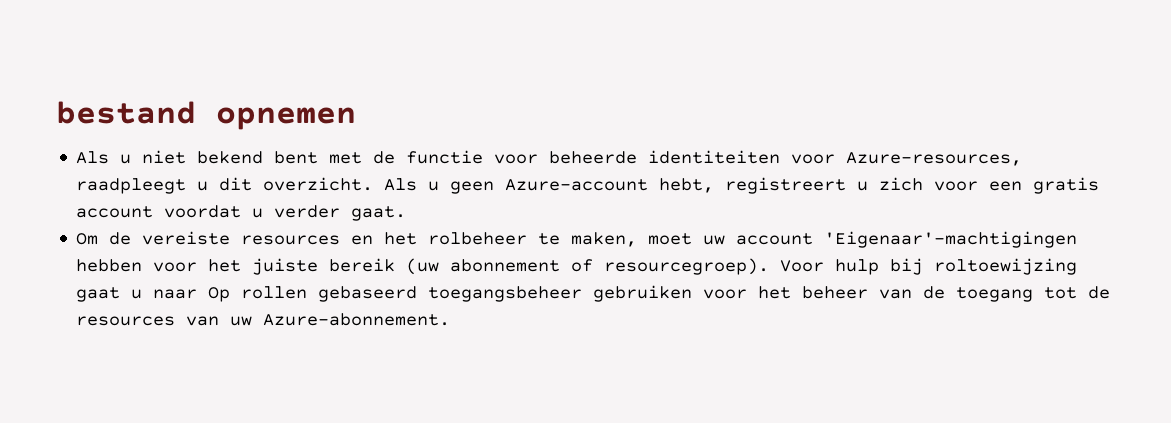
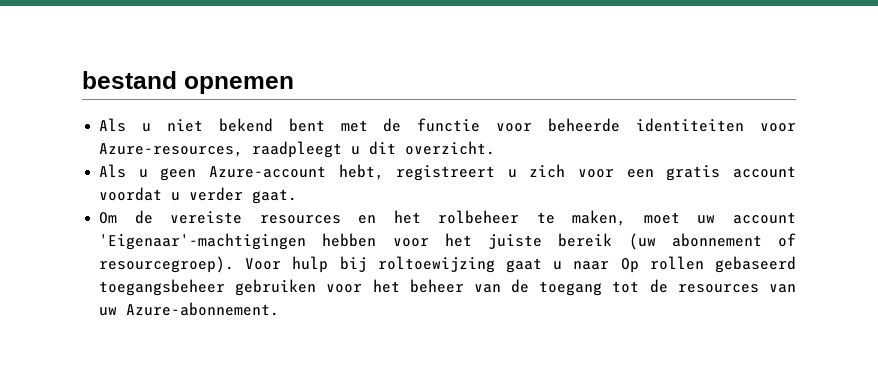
(374, 184) none -> (496, 148) //

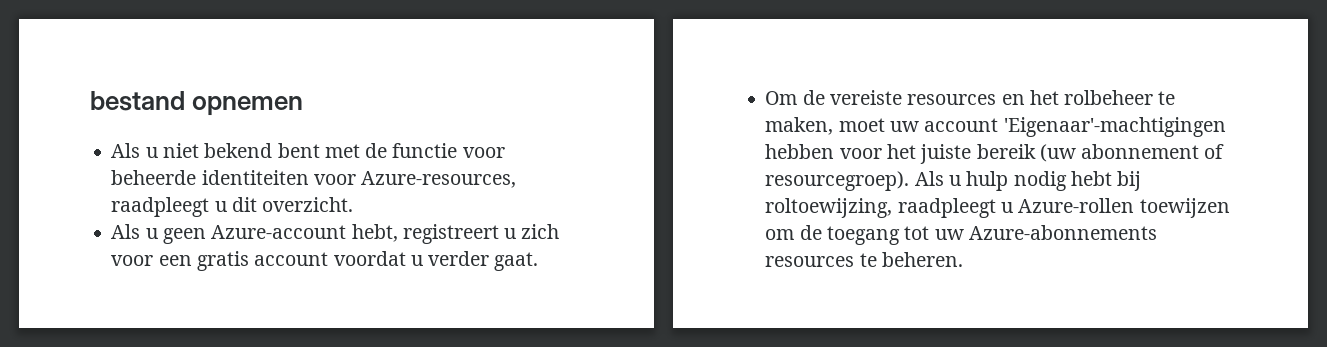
[245,256,797,273] [99,279,796,296] [99,302,280,316] Voor hulp bij roltoewijzing gaat u naar Op rollen gebaseerd toegangsbeheer gebruiken voor het beheer van de toegang tot de resources van uw Azure-abonnement. -> [914,171,1142,191] [765,198,1230,218] [765,225,1157,245] [765,252,963,267] Als u hulp nodig hebt bij roltoewijzing, raadpleegt u Azure-rollen toewijzen om de toegang tot uw Azure-abonnements resources te beheren.

